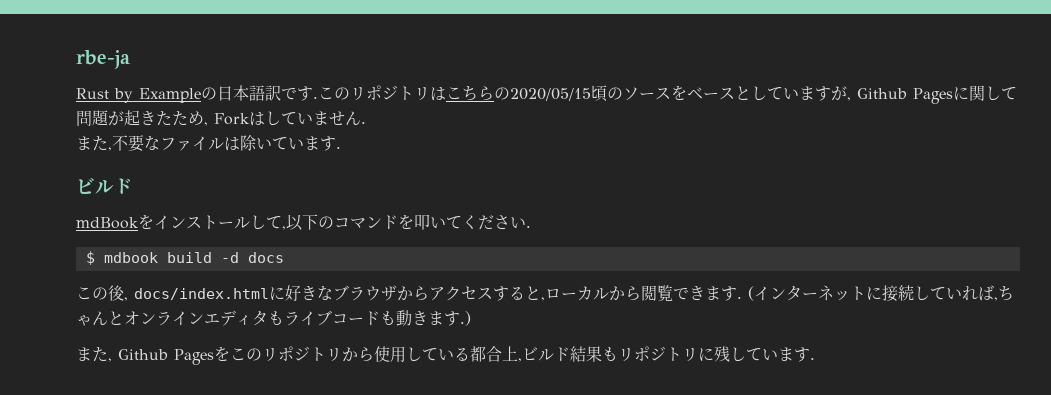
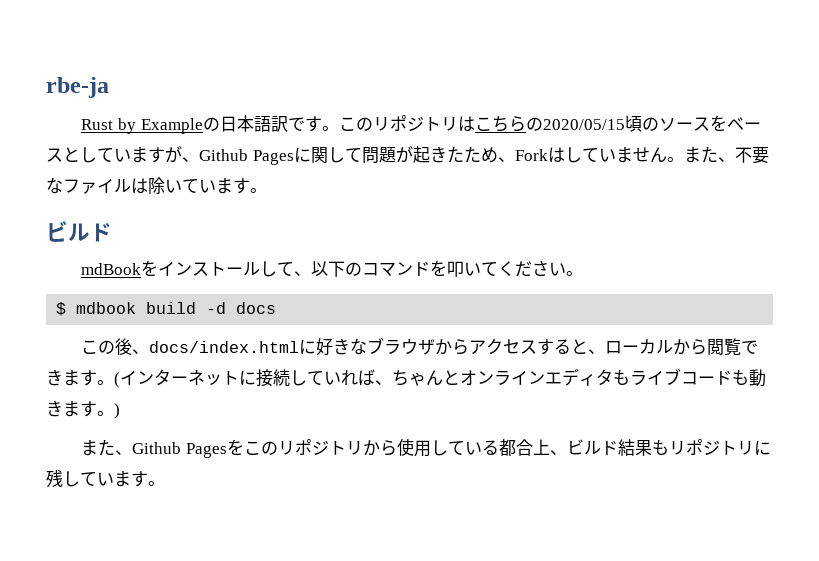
[313,96,318,99] . -> [321,126,339,131] 。
[847,97,851,101] , -> [182,157,199,162] 、
[204,122,208,126] , -> [497,157,515,162] 、
[361,121,366,124] [76,136,112,151] . // また, -> [666,146,735,163] 。また、
[336,146,341,149] . -> [250,188,267,193] 。
[282,226,286,230] , -> [294,271,312,276] 、
[526,225,531,228] . -> [566,271,584,276] 。
[124,297,128,301] , -> [132,349,150,354] 、
[541,297,545,301] , -> [588,349,606,354] 、
[737,296,742,299] . -> [97,380,114,385] 。
[994,297,998,301] , -> [375,380,392,385] 、
[460,311,471,326] [76,347,112,362] .) // また, -> [97,403,120,419] [81,439,133,456] 。) // また、
[518,358,522,362] , -> [549,450,567,455] 、
[810,357,815,360] . -> [148,481,165,486] 。

